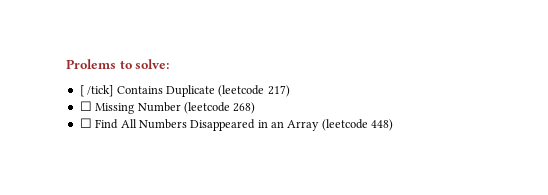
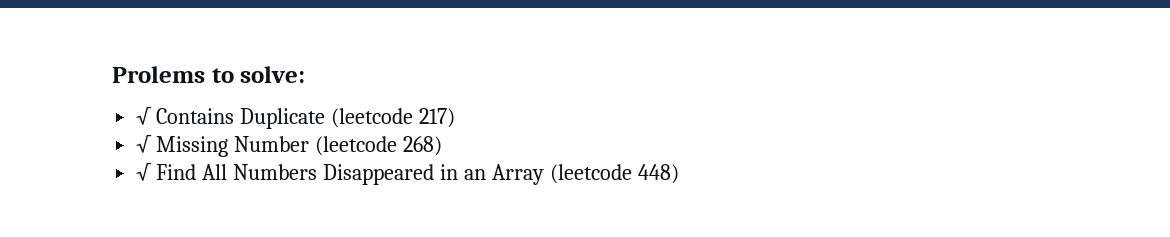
[79,85,114,97] [ /tick] -> [136,106,153,125] √
[79,101,92,111] ☐ -> [136,134,153,153] √
[79,118,92,128] ☐ -> [136,162,153,181] √

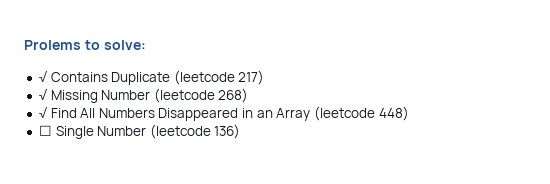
(679, 174) none -> [38,124,241,139] // ☐ Single Number (leetcode 136)

